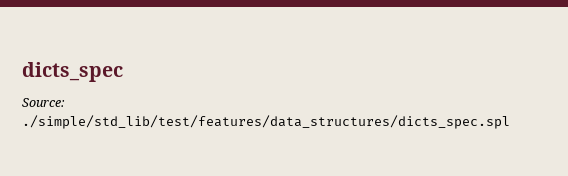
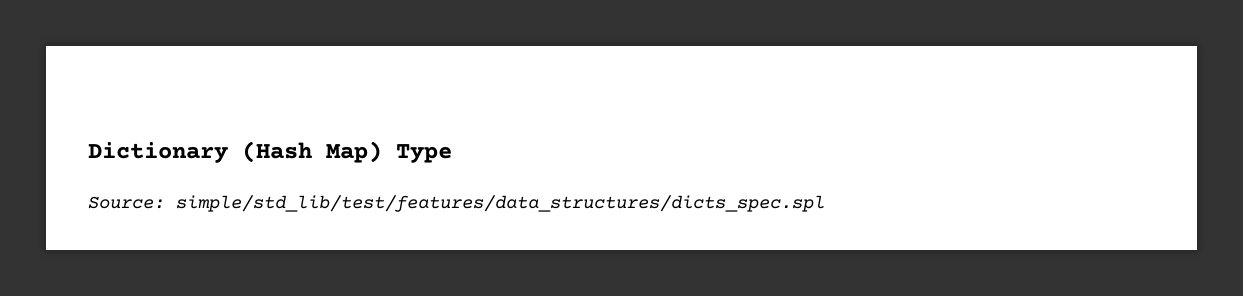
[22,62,123,82] dicts_spec -> [88,141,452,163] Dictionary (Hash Map) Type
[22,115,510,129] ./simple/std_lib/test/features/data_structures/dicts_spec.spl -> [176,195,825,212] simple/std_lib/test/features/data_structures/dicts_spec.spl

